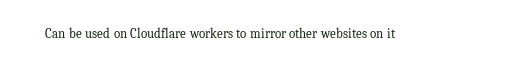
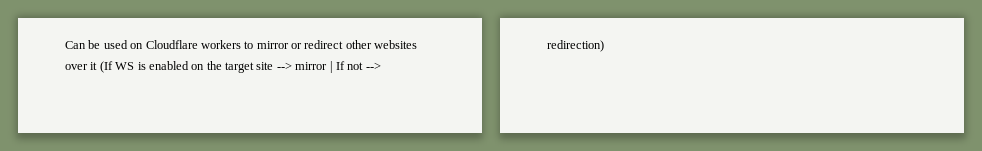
[289,27,396,38] other websites on it -> [291,40,418,49] [65,61,381,73] [547,40,604,52] or redirect other websites over it (If WS is enabled on the target site --> mirror | If not --> redirection)

